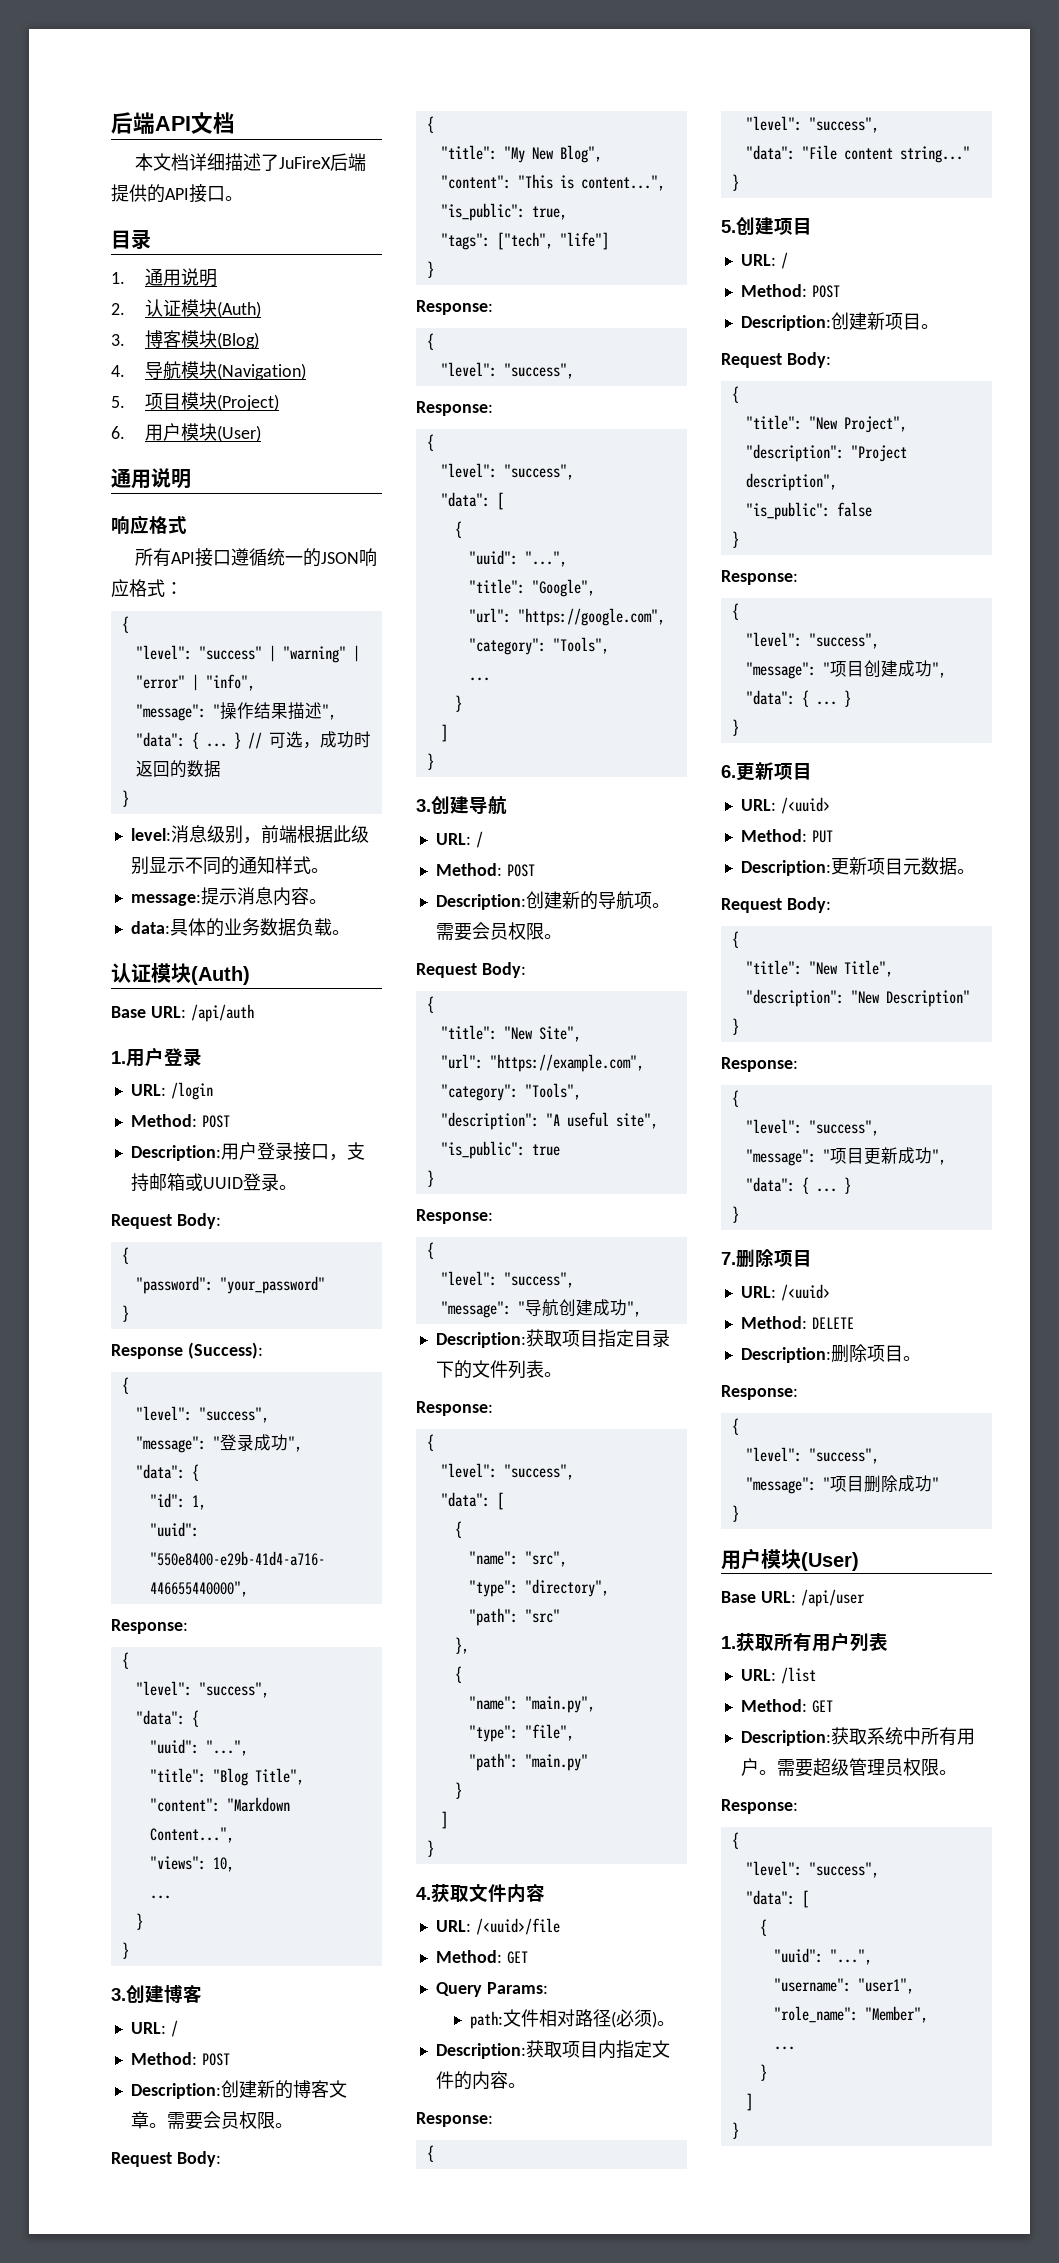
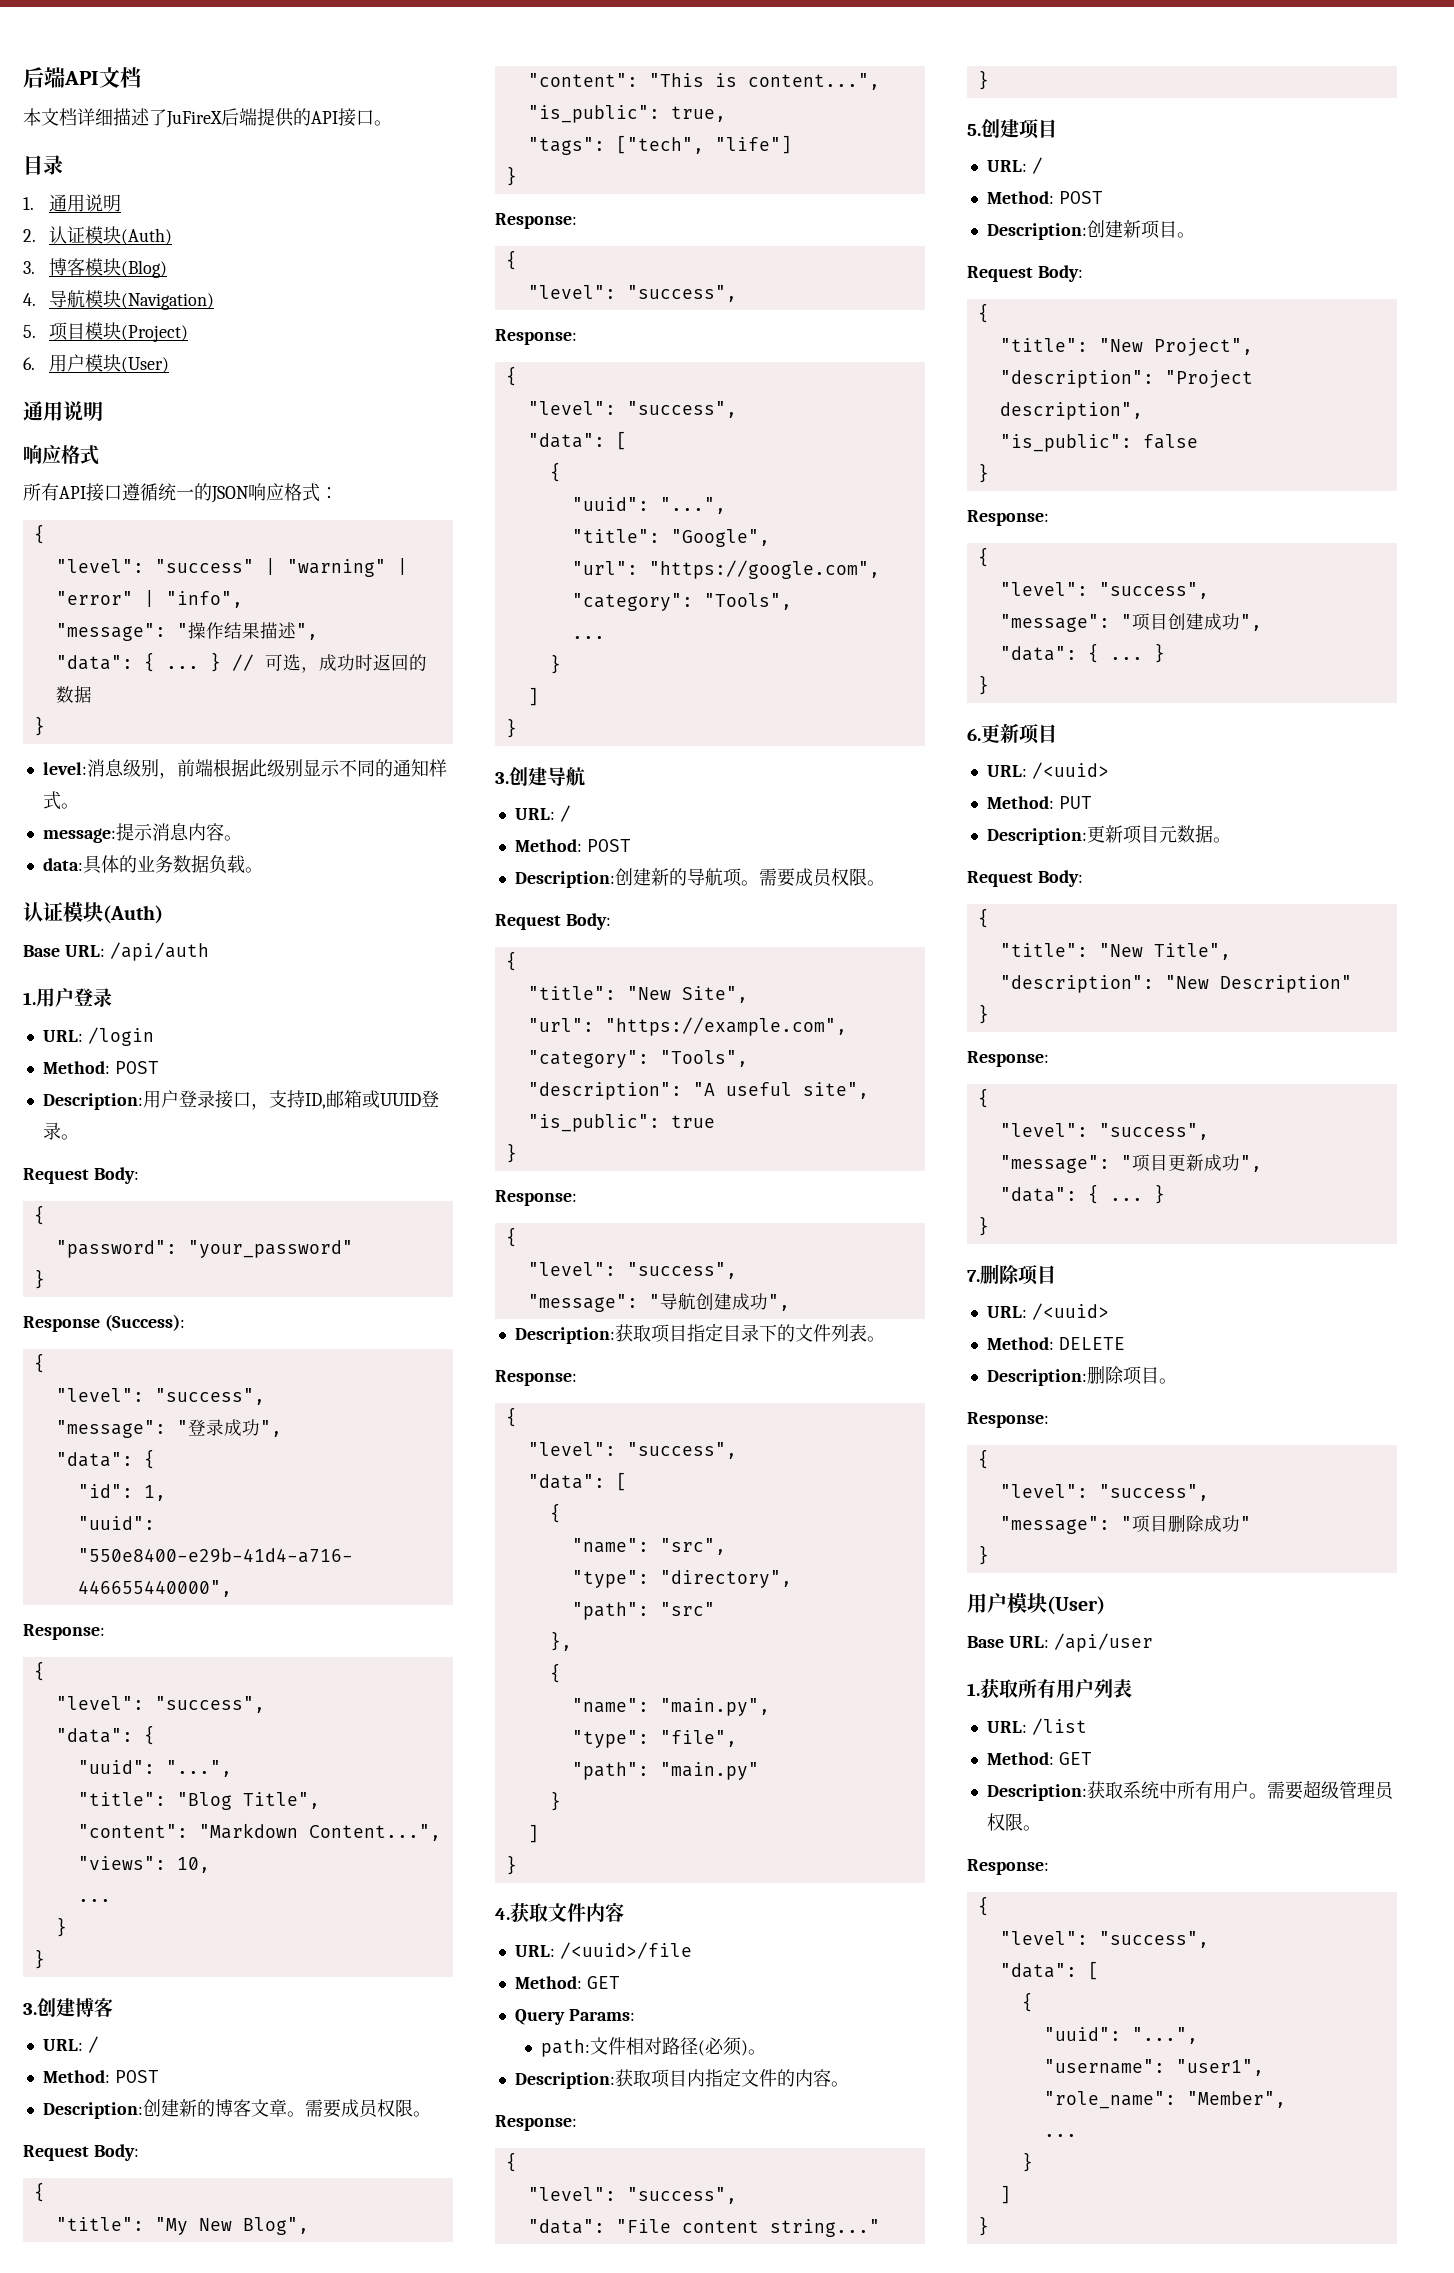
(149, 1182) none -> [304,1093,326,1109] ID,
[202,2111,221,2129] 会 -> [340,2099,359,2117] 成
[471,922,490,940] 会 -> [794,868,813,886] 成

